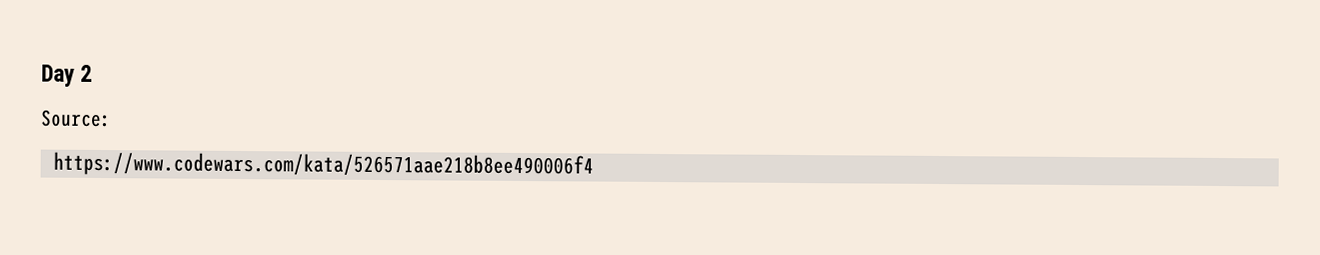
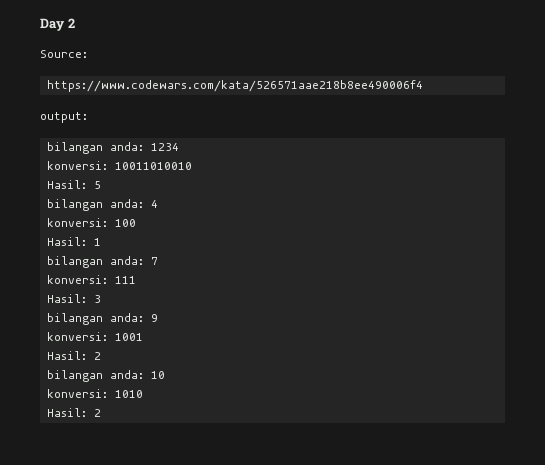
(594, 165) none -> [40,112,88,123] [47,142,180,154] [47,161,193,170] [47,180,102,189] [47,199,159,211] [47,218,137,227] [47,237,102,246] [47,256,159,268] [47,275,137,284] [47,294,102,303] [47,313,159,325] [47,332,144,341] [47,351,102,360] [47,370,166,382] [47,389,144,398] [47,408,102,417] // output: // bilangan anda: 1234 // konversi: 10011010010 // Hasil: 5 // bilangan anda: 4 // konversi: 100 // Hasil: 1 // bilangan anda: 7 // konversi: 111 // Hasil: 3 // bilangan anda: 9 // konversi: 1001 // Hasil: 2 // bilangan anda: 10 // konversi: 1010 // Hasil: 2

